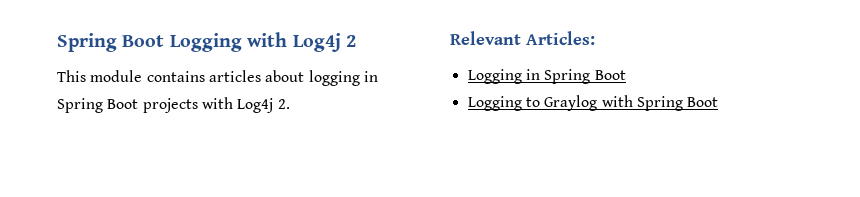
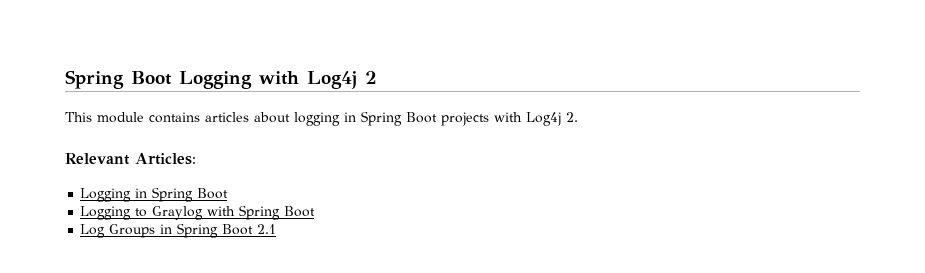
(719, 102) none -> [80,223,277,238] // Log Groups in Spring Boot 2.1

